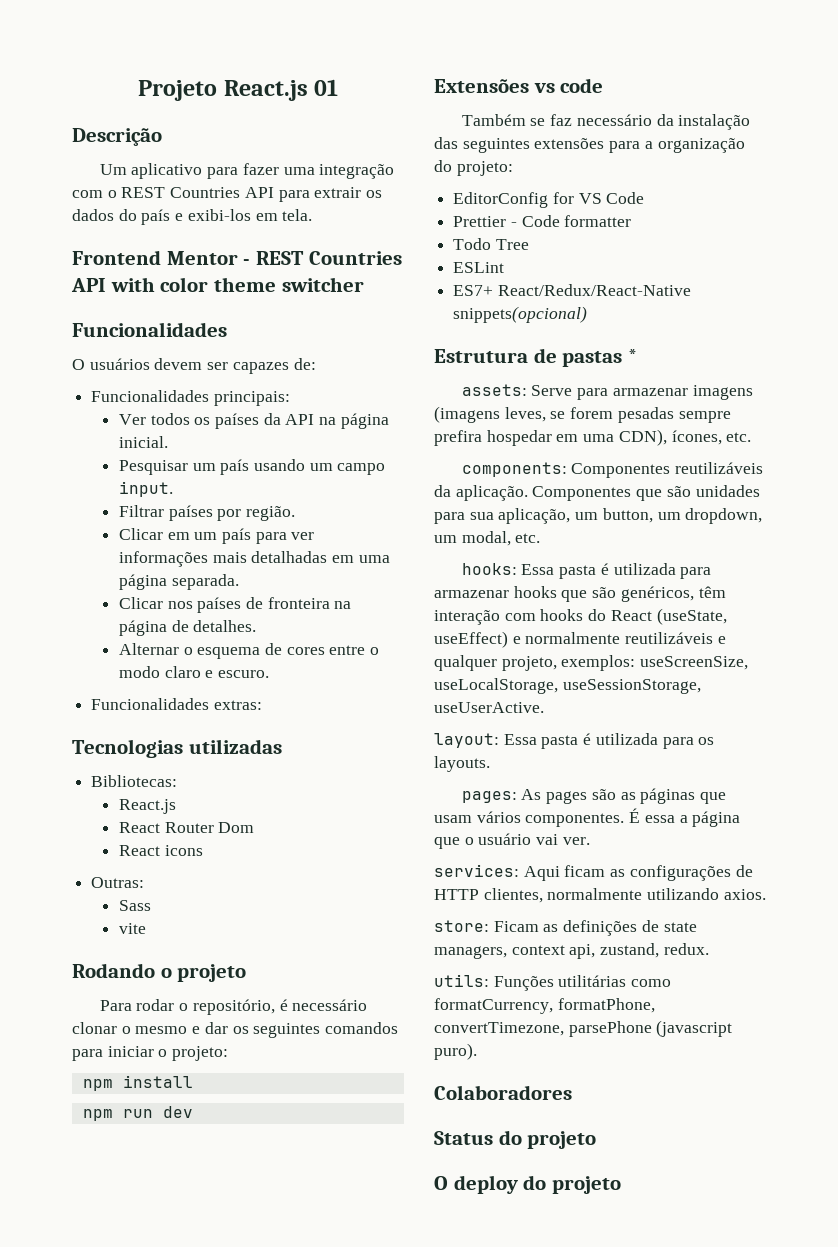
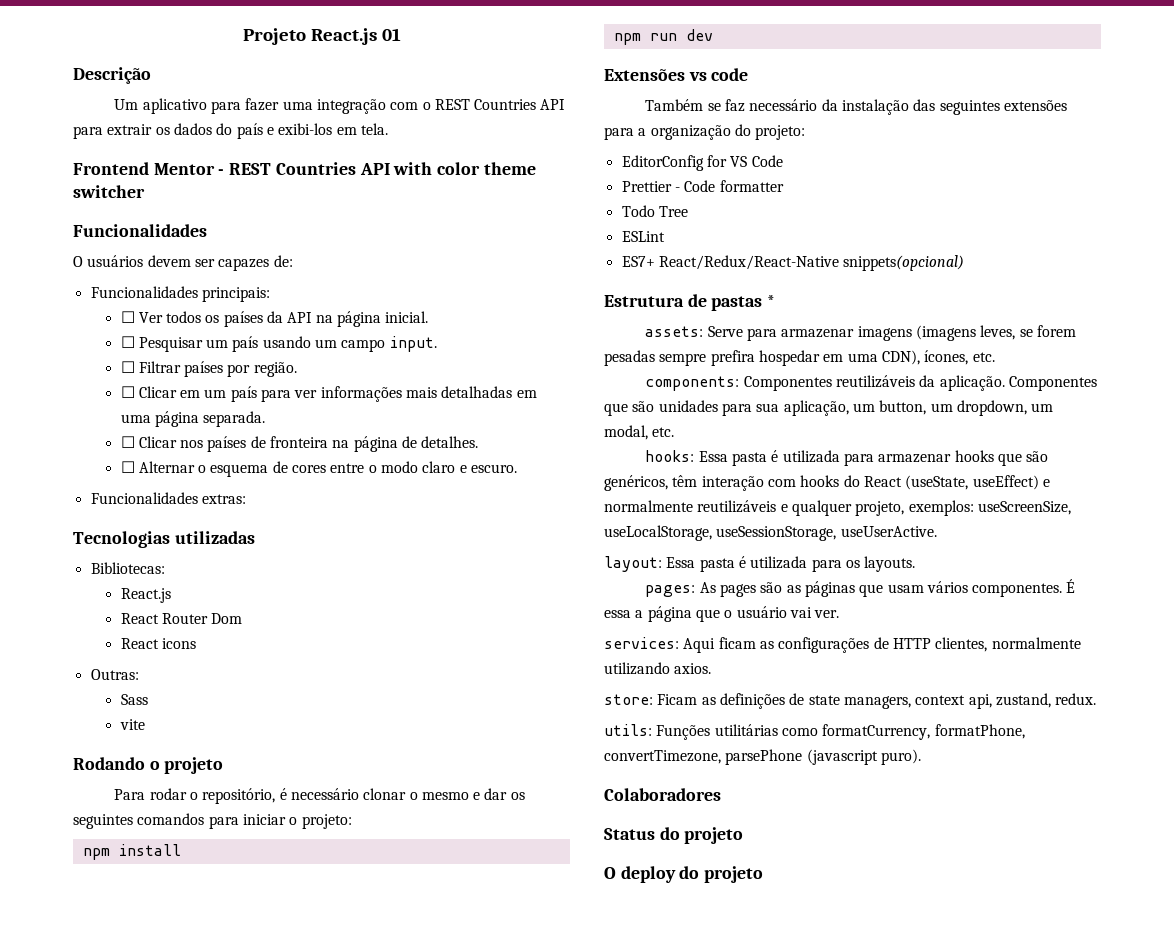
(290, 398) none -> [120,311,135,323] ☐
(168, 442) none -> [120,336,135,348] ☐
(173, 489) none -> [120,361,135,373] ☐
(295, 513) none -> [120,386,135,398] ☐
(239, 582) none -> [120,436,135,448] ☐
(257, 626) none -> [120,461,135,473] ☐

